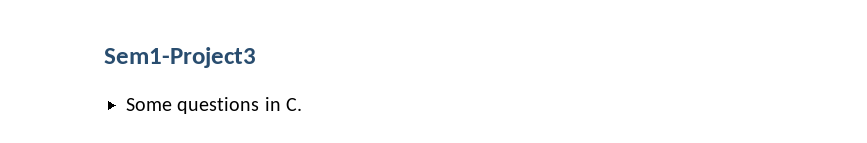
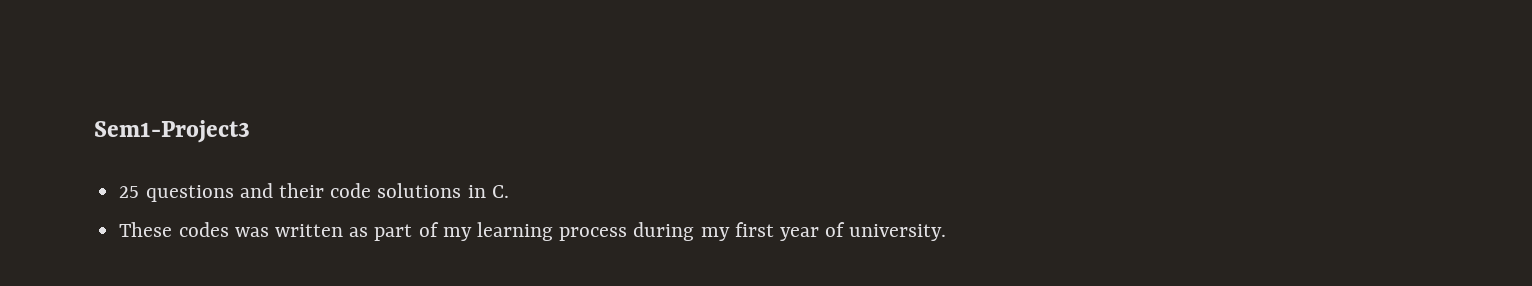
[126,97,303,114] Some questions in C. -> [119,183,509,202] [119,222,947,241] 25 questions and their code solutions in C. // These codes was written as part of my learning process during my first year of university.

